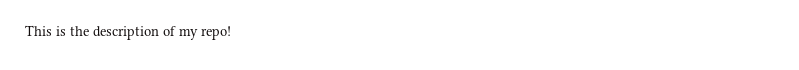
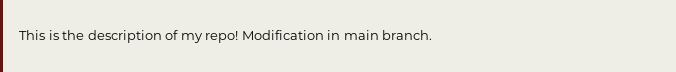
(231, 33) none -> [241,30,433,40] Modification in main branch.

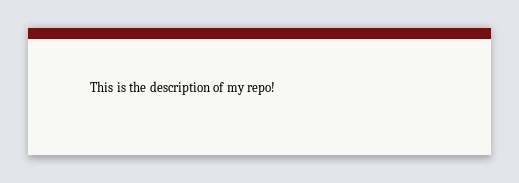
[241,30,433,40] Modification in main branch. -> (276, 88) none

